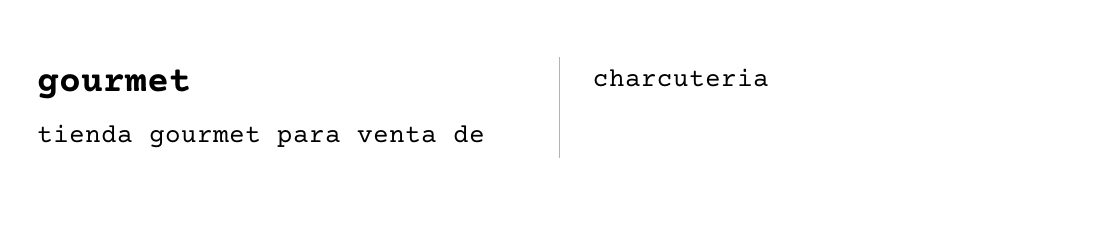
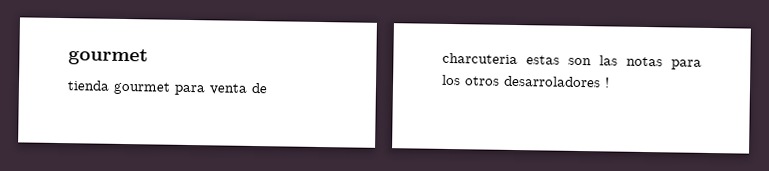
(769, 77) none -> [526,55,702,70] [442,74,610,88] estas son las notas para los otros desarroladores !

